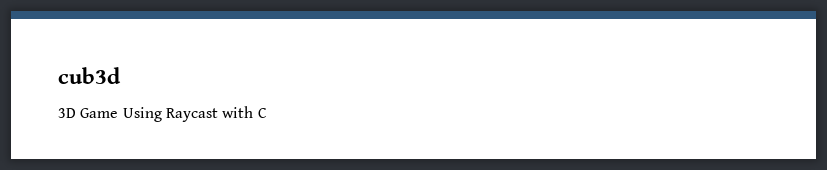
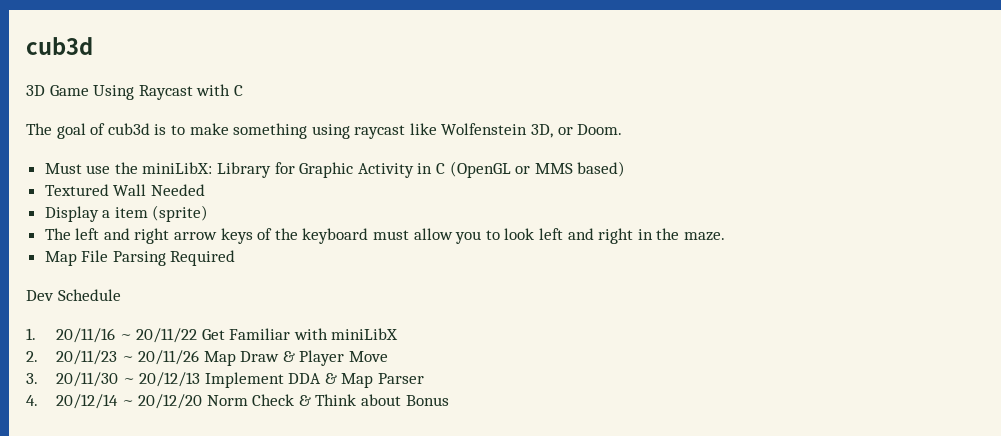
(267, 113) none -> [26,123,623,139] [44,161,626,178] [44,184,205,196] [44,205,209,222] [44,228,725,244] [44,250,236,266] [26,289,121,301] [26,328,399,343] [26,350,389,366] [26,372,425,388] [26,394,449,409] // The goal of cub3d is to make something using raycast like Wolfenstein 3D, or Doom. // Must use the miniLibX: Library for Graphic Activity in C (OpenGL or MMS based) // Textured Wall Needed // Display a item (sprite) // The left and right arrow keys of the keyboard must allow you to look left and right in the maze. // Map File Parsing Required // Dev Schedule // 1. 20/11/16 ~ 20/11/22 Get Familiar with miniLibX // 2. 20/11/23 ~ 20/11/26 Map Draw & Player Move // 3. 20/11/30 ~ 20/12/13 Implement DDA & Map Parser // 4. 20/12/14 ~ 20/12/20 Norm Check & Think about Bonus

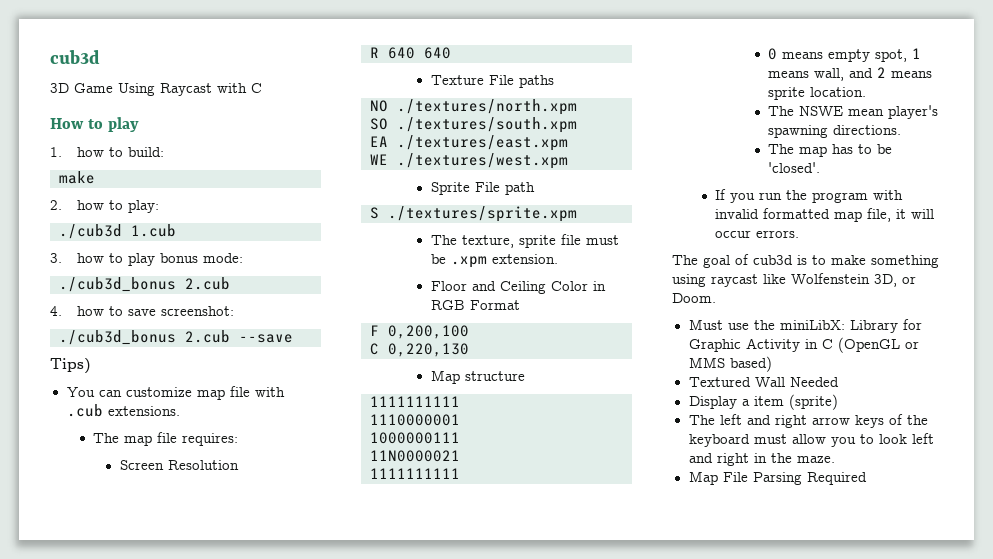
(243, 90) none -> [50,117,139,132] [50,147,164,157] [59,171,95,184] [50,200,159,213] [59,224,176,239] [50,253,243,266] [59,277,230,292] [50,306,234,316] [59,330,293,345] [50,358,91,374] [66,386,285,400] [66,404,180,417] [93,432,239,446] [119,460,239,470] [370,47,451,59] [430,75,554,88] [370,99,577,115] [370,117,577,133] [370,135,568,151] [370,153,568,169] [430,182,535,195] [370,206,577,222] [430,234,619,248] [430,254,558,268] [430,281,606,294] [430,300,520,310] [370,325,469,339] [370,343,469,357] [430,370,525,384] [370,396,460,407] [370,414,460,426] [370,432,460,444] [370,450,460,462] [370,468,460,479] [768,48,922,62] [768,67,933,81] [768,87,867,100] [768,105,939,119] [768,125,902,138] [768,144,893,157] [768,162,821,173] [715,189,904,203] [715,208,935,222] [715,230,800,238] // How to play // 1. how to build: // make // 2. how to play: // ./cub3d 1.cub // 3. how to play bonus mode: // ./cub3d_bonus 2.cub // 4. how to save screenshot: // ./cub3d_bonus 2.cub --save // Tips) // You can customize map file with .cub extensions. // The map file requires: // Screen Resolution // R 640 640 // Texture File paths // NO ./textures/north.xpm // SO ./textures/south.xpm // EA ./textures/east.xpm // WE ./textures/west.xpm // Sprite File path // S ./textures/sprite.xpm // The texture, sprite file must be .xpm extension. // Floor and Ceiling Color in RGB Format // F 0,200,100 // C 0,220,130 // Map structure // 1111111111 // 1110000001 // 1000000111 // 11N0000021 // 1111111111 // 0 means empty spot, 1 means wall, and 2 means sprite location. // The NSWE mean player's spawning directions. // The map has to be 'closed'. // If you run the program with invalid formatted map file, it will occur errors.
[26,289,121,301] [26,328,399,343] [26,350,389,366] [26,372,425,388] [26,394,449,409] // Dev Schedule // 1. 20/11/16 ~ 20/11/22 Get Familiar with miniLibX // 2. 20/11/23 ~ 20/11/26 Map Draw & Player Move // 3. 20/11/30 ~ 20/12/13 Implement DDA & Map Parser // 4. 20/12/14 ~ 20/12/20 Norm Check & Think about Bonus -> (867, 478) none

